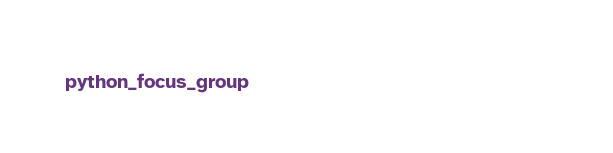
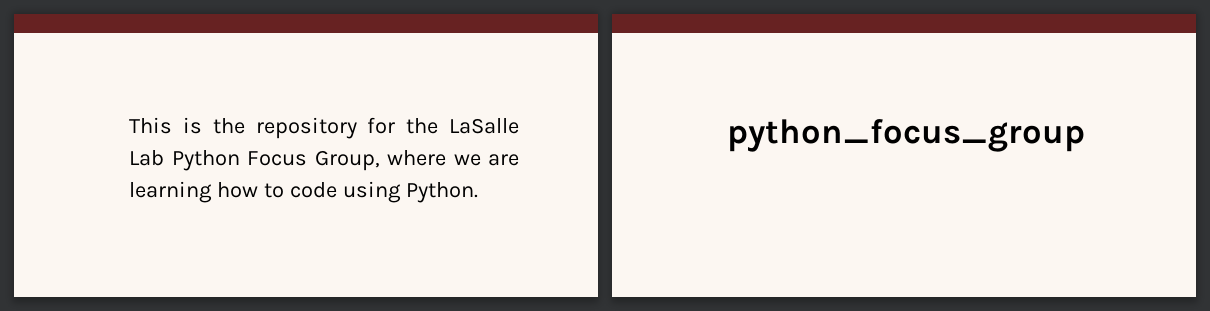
(65, 83) none -> [129,117,519,139] [129,150,519,171] [129,181,478,203] This is the repository for the LaSalle Lab Python Focus Group, where we are learning how to code using Python. //

